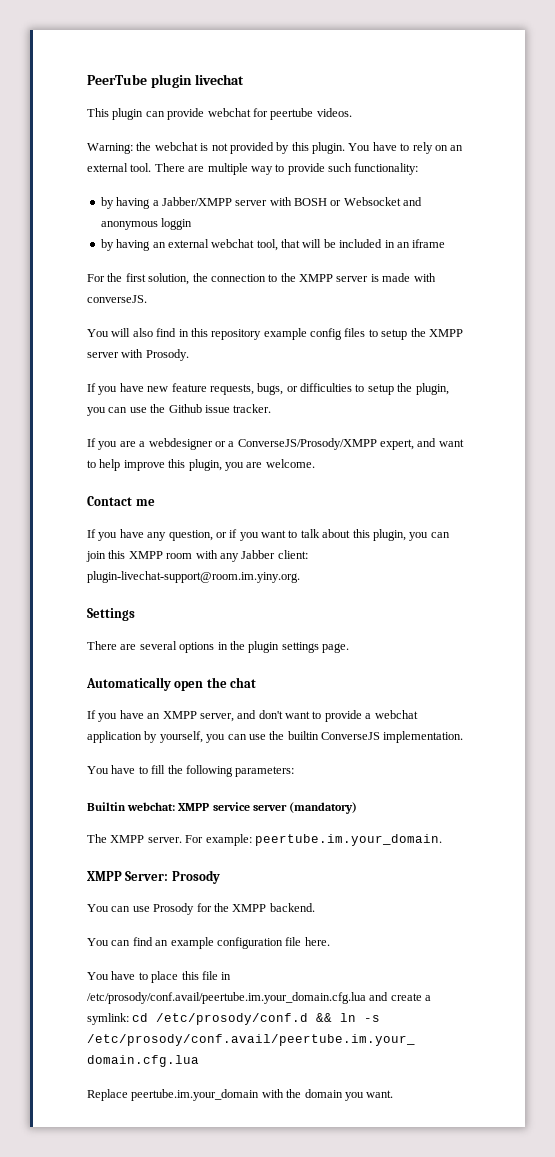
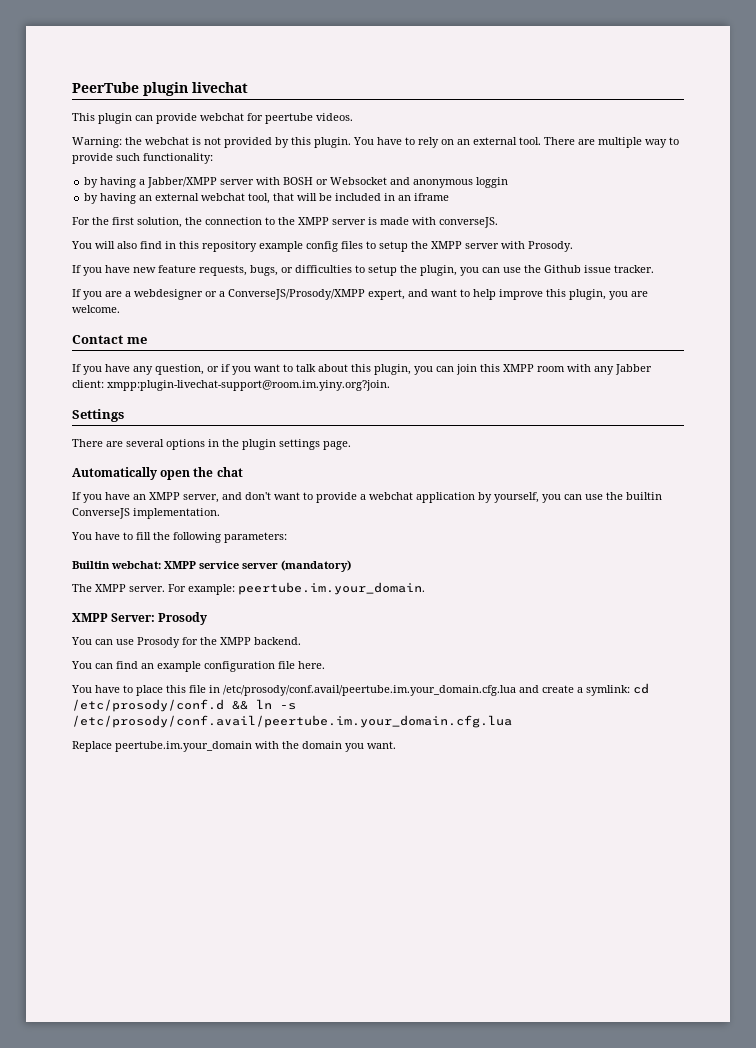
[87,571,300,583] plugin-livechat-support@room.im.yiny.org. -> [107,380,390,391] xmpp:plugin-livechat-support@room.im.yiny.org?join.

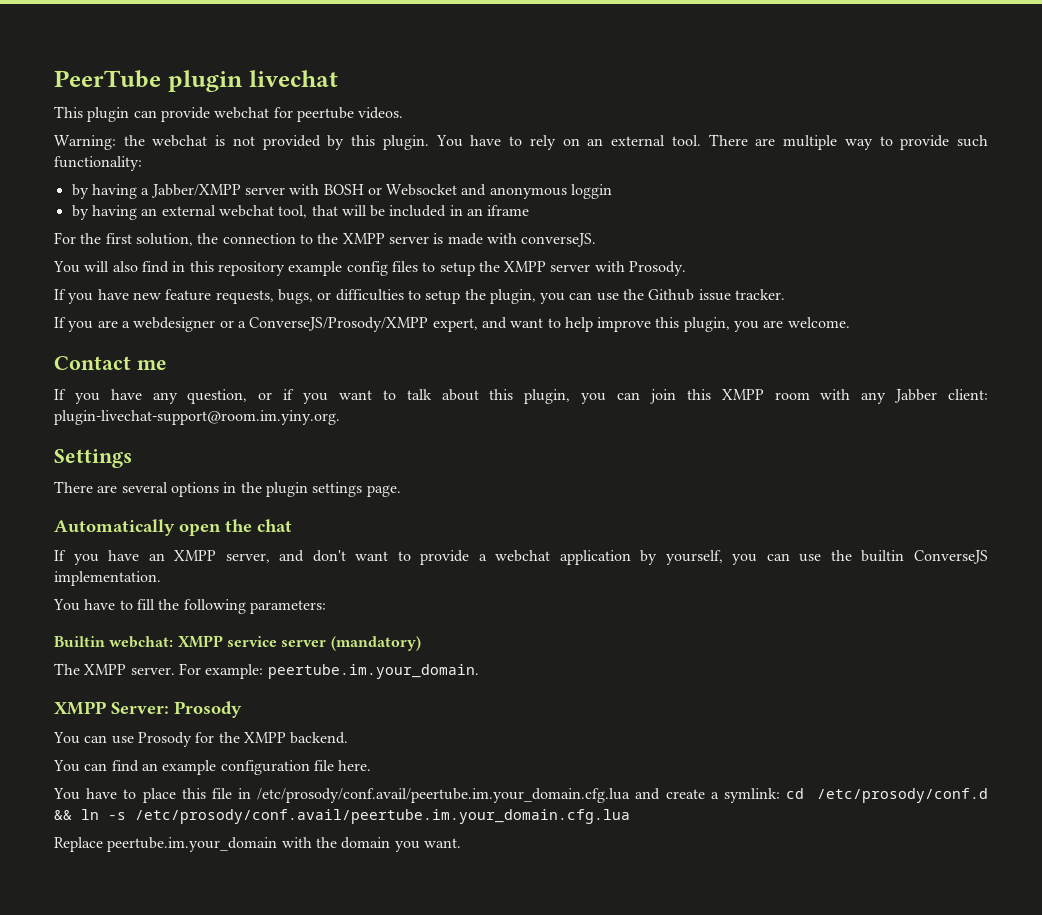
[107,380,390,391] xmpp:plugin-livechat-support@room.im.yiny.org?join. -> [54,410,340,425] plugin-livechat-support@room.im.yiny.org.

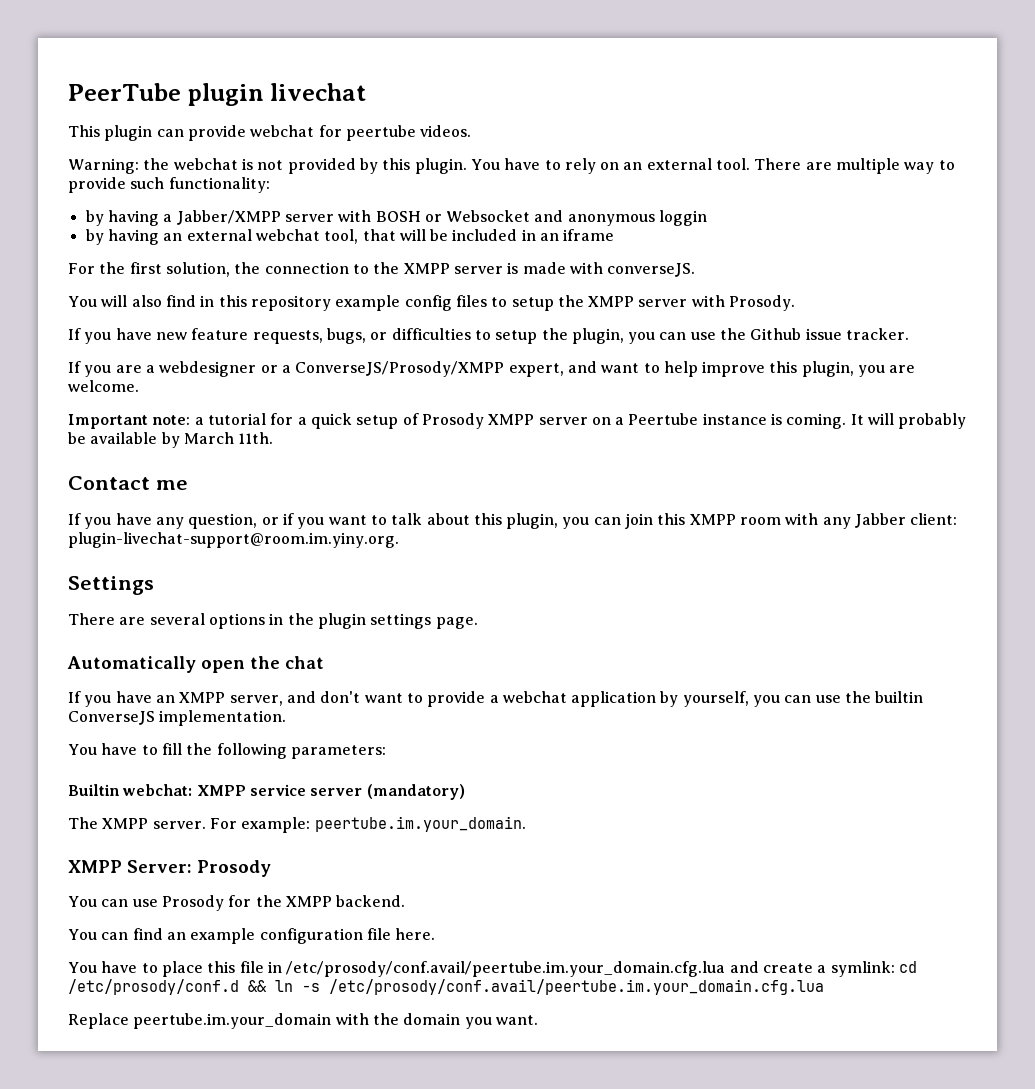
(850, 322) none -> [68,413,967,429] [68,432,274,448] // Important note: a tutorial for a quick setup of Prosody XMPP server on a Peertube instance is coming. It will probably be available by March 11th.

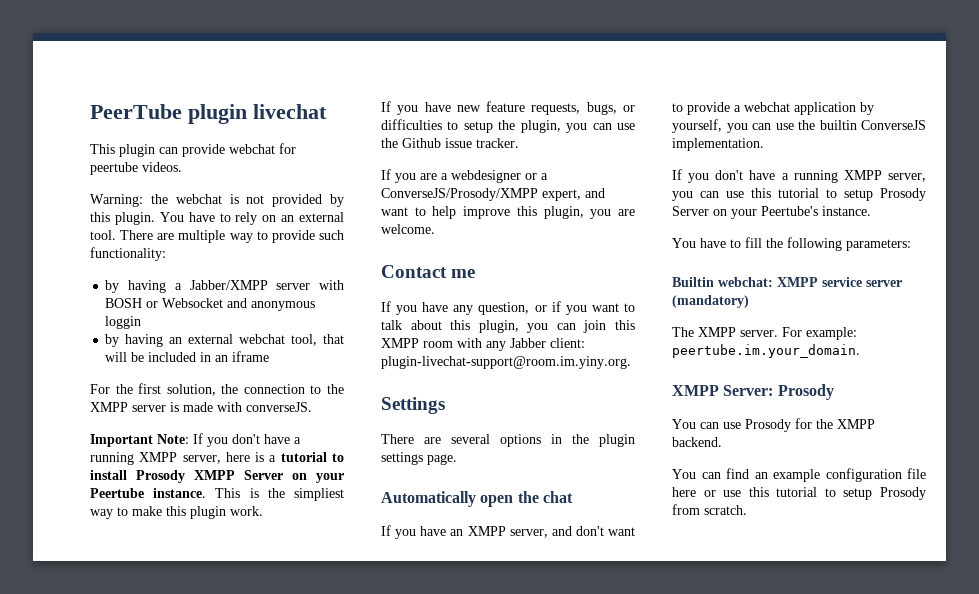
[68,295,796,311] You will also find in this repository example config files to setup the XMPP server with Prosody. -> [90,433,301,447] [90,452,344,465] [90,470,344,483] [90,488,344,501] [90,506,263,519] Important Note: If you don't have a running XMPP server, here is a tutorial to install Prosody XMPP Server on your Peertube instance. This is the simpliest way to make this plugin work.
[68,413,967,429] [68,432,274,448] // Important note: a tutorial for a quick setup of Prosody XMPP server on a Peertube instance is coming. It will probably be available by March 11th. -> (435, 229) none
(287, 718) none -> [672,169,926,183] [672,188,926,201] [672,206,871,219] // If you don't have a running XMPP server, you can use this tutorial to setup Prosody Server on your Peertube's instance.
[395,928,436,940] [68,961,917,977] [68,979,824,995] [68,1013,538,1029] here. // You have to place this file in /etc/prosody/conf.avail/peertube.im.your_domain.cfg.lua and create a symlink: cd /etc/prosody/conf.d && ln -s /etc/prosody/conf.avail/peertube.im.your_domain.cfg.lua // Replace peertube.im.your_domain with the domain you want. -> [672,487,926,500] [672,504,747,515] here or use this tutorial to setup Prosody from scratch.

